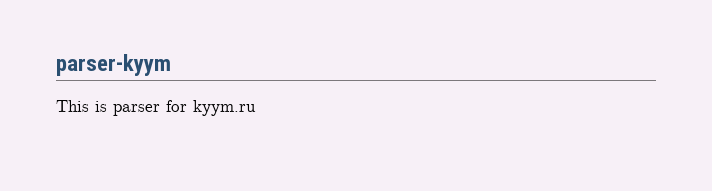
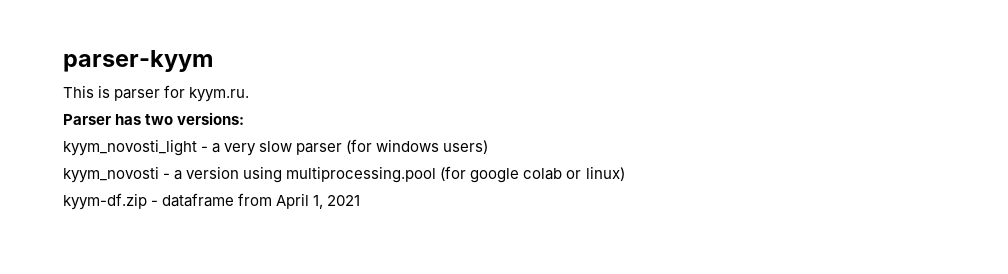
[193,100,256,116] kyym.ru -> [189,87,250,102] [63,112,245,125] [63,139,489,156] [63,166,625,183] [63,193,361,210] kyym.ru. // Parser has two versions: // kyym_novosti_light - a very slow parser (for windows users) // kyym_novosti - a version using multiprocessing.pool (for google colab or linux) // kyym-df.zip - dataframe from April 1, 2021

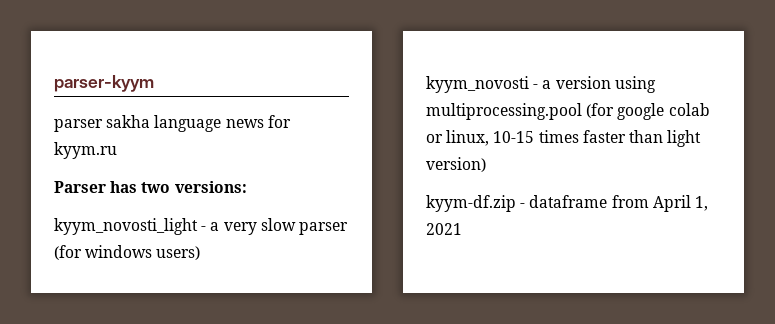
[63,85,250,102] This is parser for kyym.ru. -> [54,115,291,132] [54,142,117,159] parser sakha language news for kyym.ru
[585,166,625,181] linux) -> [446,130,702,147] [426,157,486,172] linux, 10-15 times faster than light version)

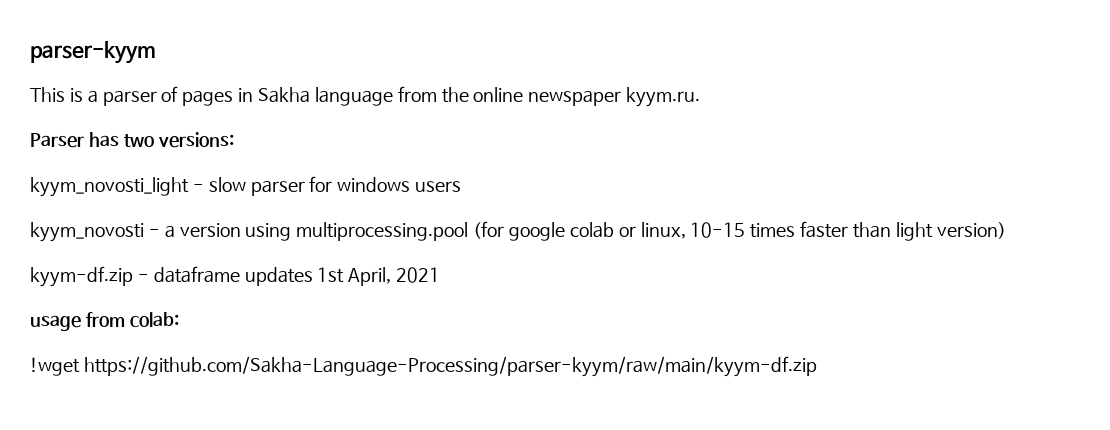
[54,115,291,132] [54,142,117,159] parser sakha language news for kyym.ru -> [30,86,701,107] This is a parser of pages in Sakha language from the online newspaper kyym.ru.
[210,218,348,235] [54,245,201,260] a very slow parser (for windows users) -> [208,176,462,196] slow parser for windows users
[611,195,708,212] [426,223,462,235] from April 1, 2021 -> [244,267,441,286] [30,312,179,331] [30,356,817,377] updates 1st April, 2021 // usage from colab: // !wget https://github.com/Sakha-Language-Processing/parser-kyym/raw/main/kyym-df.zip

